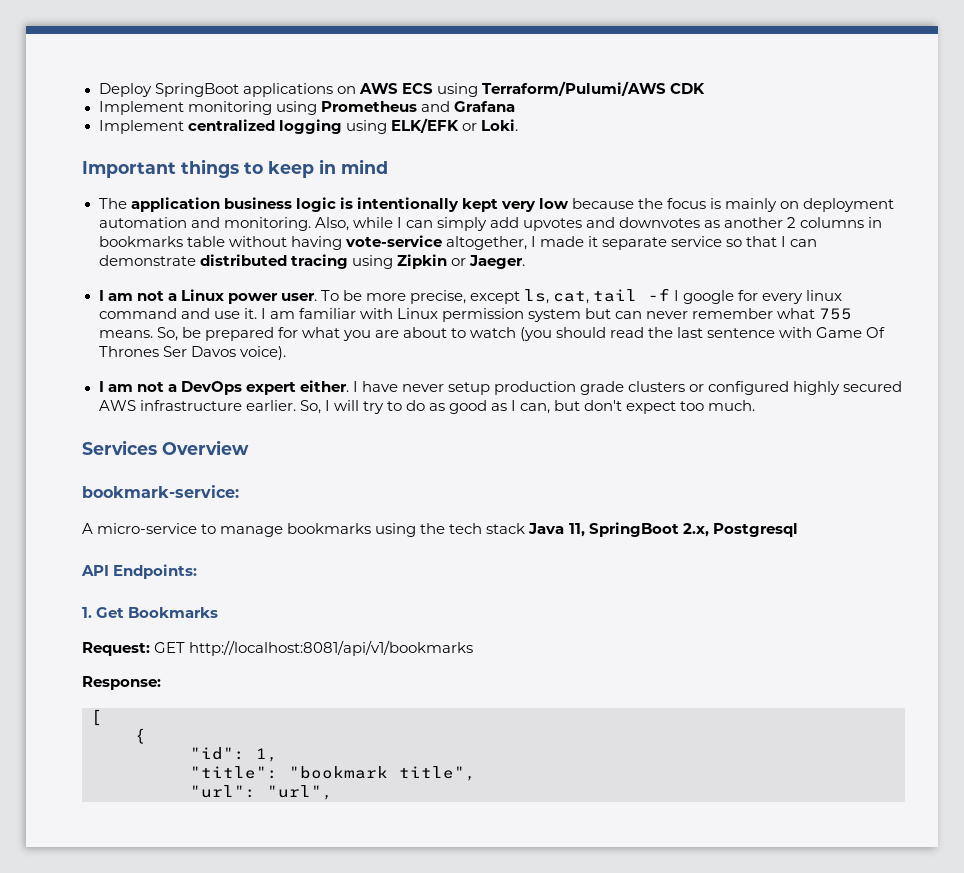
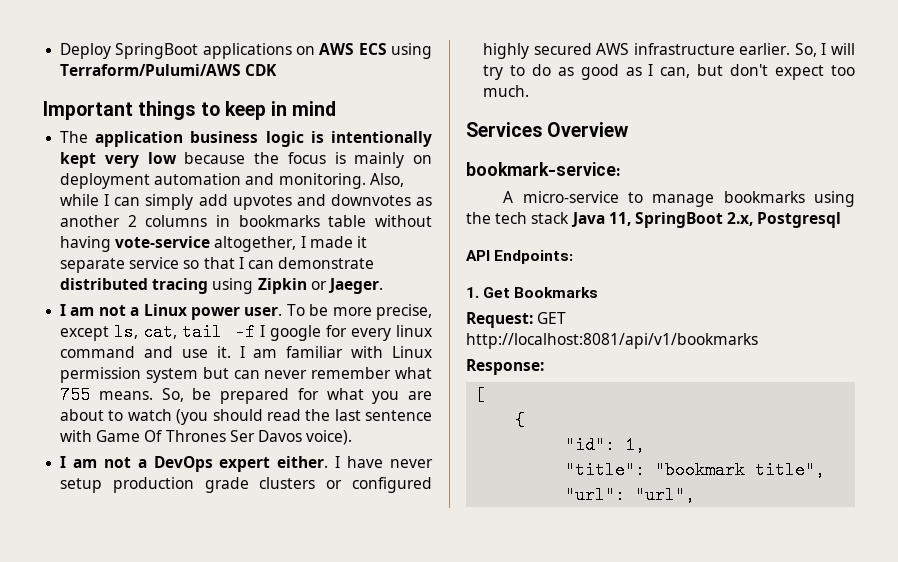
[98,101,515,115] [98,118,518,134] // Implement monitoring using Prometheus and Grafana // Implement centralized logging using ELK/EFK or Loki. -> (278, 70) none

